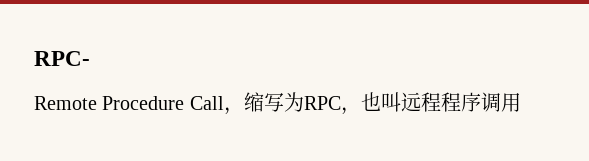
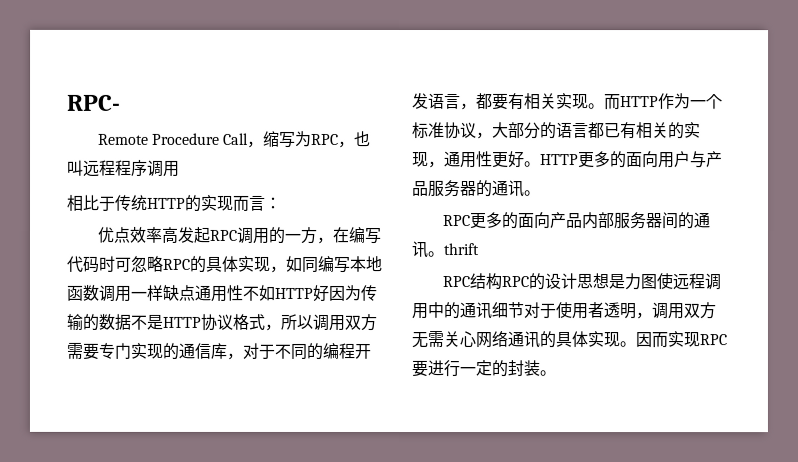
(521, 102) none -> [67,194,282,212] [96,226,382,244] [66,255,382,273] [66,284,377,302] [66,313,377,331] [66,342,371,360] [412,93,723,111] [412,122,701,140] [412,151,723,169] [412,180,541,198] [442,212,711,230] [411,241,479,259] [441,273,721,291] [411,302,716,320] [411,330,727,349] [411,360,556,378] // 相比于传统HTTP的实现而言： // 优点效率高发起RPC调用的一方，在编写代码时可忽略RPC的具体实现，如同编写本地函数调用一样缺点通用性不如HTTP好因为传输的数据不是HTTP协议格式，所以调用双方需要专门实现的通信库，对于不同的编程开发语言，都要有相关实现。而HTTP作为一个标准协议，大部分的语言都已有相关的实现，通用性更好。HTTP更多的面向用户与产品服务器的通讯。 // RPC更多的面向产品内部服务器间的通讯。thrift // RPC结构RPC的设计思想是力图使远程调用中的通讯细节对于使用者透明，调用双方无需关心网络通讯的具体实现。因而实现RPC要进行一定的封装。

